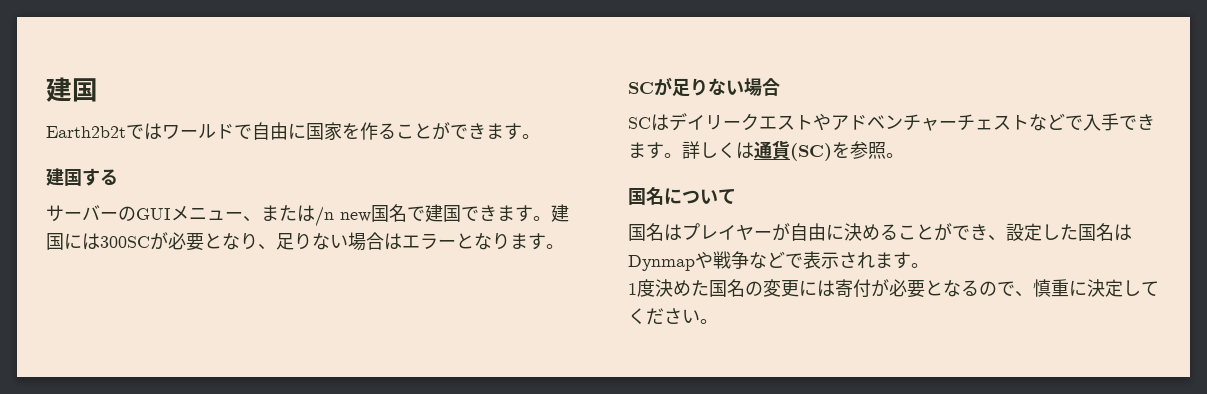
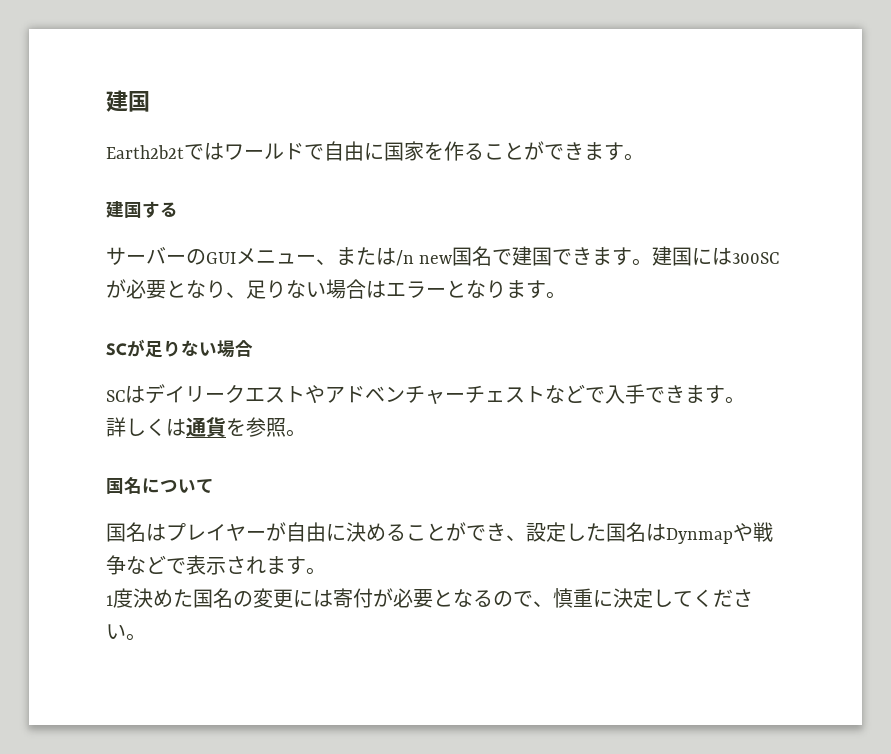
(682, 155) none -> (745, 400) //
[790,143,832,161] (SC) -> (226, 426) none

